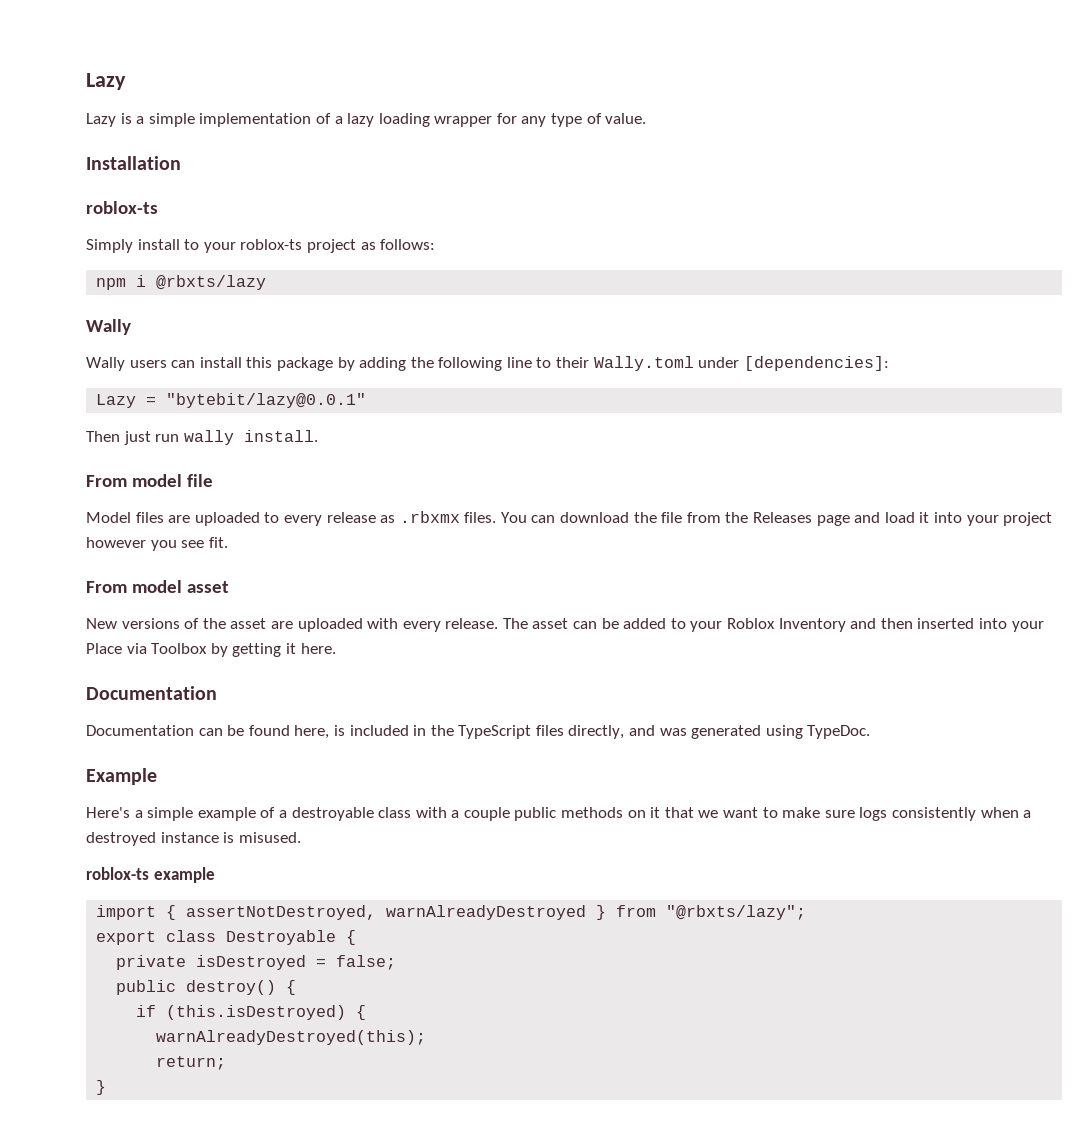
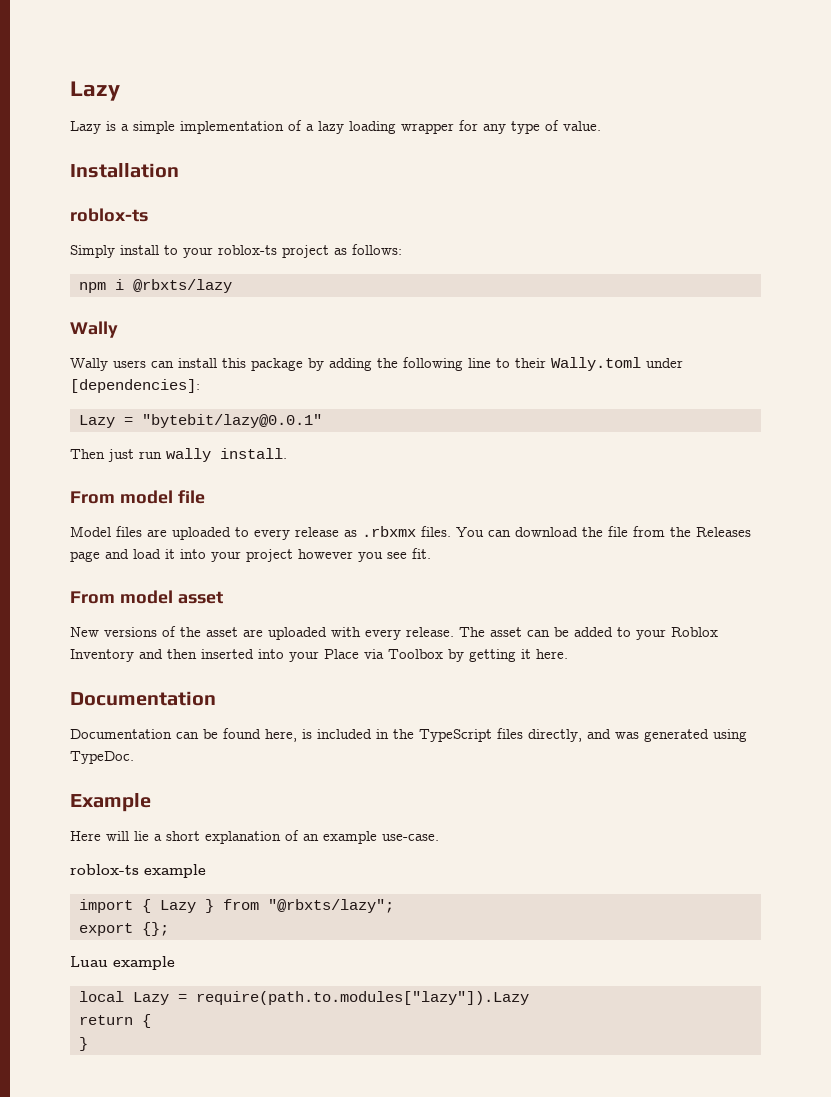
[86,807,1032,821] [86,832,301,846] Here's a simple example of a destroyable class with a couple public methods on it that we want to make sure logs consistently when a destroyed instance is misused. -> [70,830,439,844] Here will lie a short explanation of an example use-case.
[186,905,587,920] assertNotDestroyed, warnAlreadyDestroyed -> [160,900,196,913] Lazy
[166,930,357,945] [116,955,397,970] [116,980,297,995] [136,1005,367,1020] [156,1030,427,1045] [156,1056,227,1070] class Destroyable { // private isDestroyed = false; // public destroy() { // if (this.isDestroyed) { // warnAlreadyDestroyed(this); // return; -> [142,922,169,936] [70,956,175,970] [79,991,529,1005] [79,1014,151,1028] {}; // Luau example // local Lazy = require(path.to.modules["lazy"]).Lazy // return {

